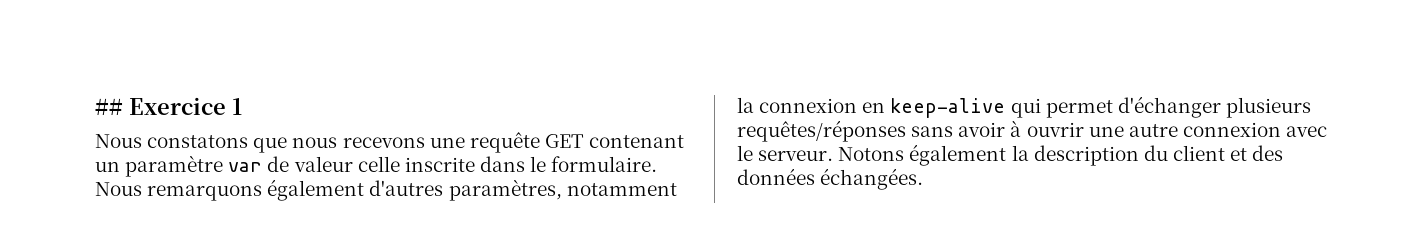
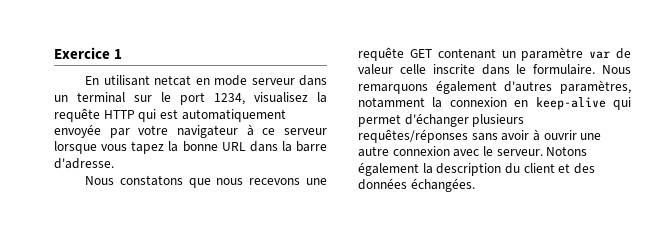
[95,98,123,115] ## -> (54, 53) none
(242, 106) none -> [85,75,328,86] [54,92,327,105] [54,108,286,122] [54,124,327,138] [54,141,327,154] [54,158,114,169] // En utilisant netcat en mode serveur dans un terminal sur le port 1234, visualisez la requête HTTP qui est automatiquement envoyée par votre navigateur à ce serveur lorsque vous tapez la bonne URL dans la barre d'adresse.

